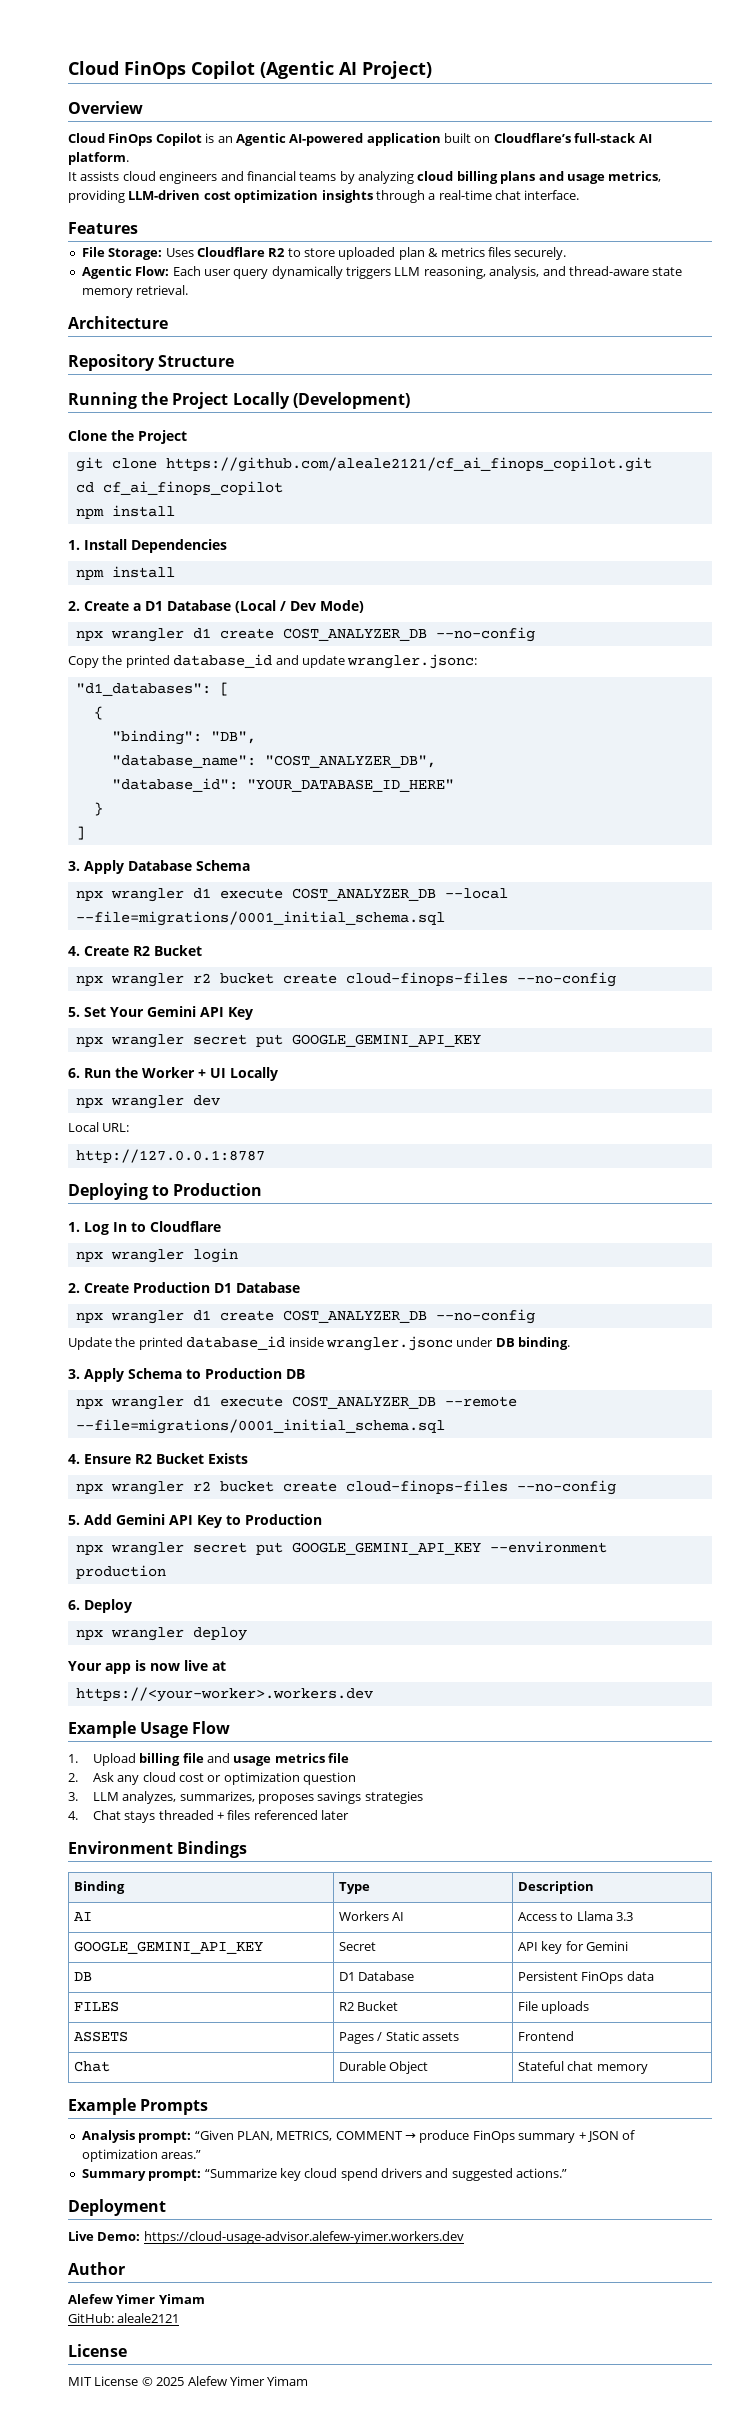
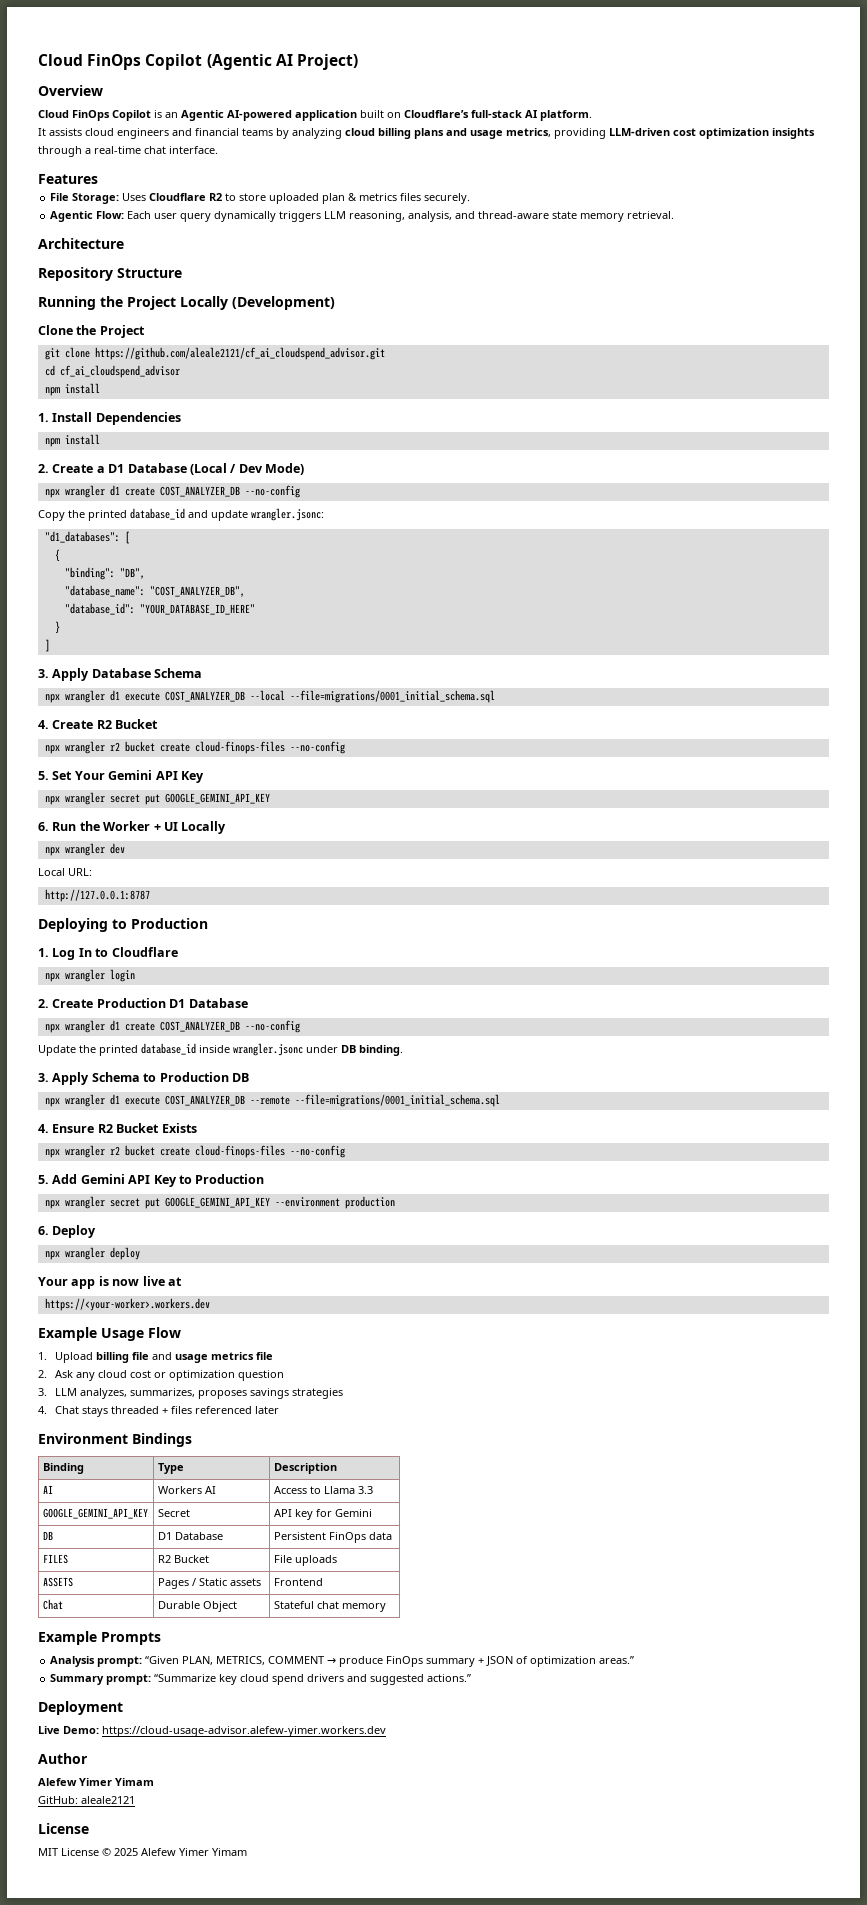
[165,457,652,472] https://github.com/aleale2121/cf_ai_finops_copilot.git -> [94,347,385,360] https://github.com/aleale2121/cf_ai_cloudspend_advisor.git
[102,481,283,495] cf_ai_finops_copilot -> [59,365,180,378] cf_ai_cloudspend_advisor

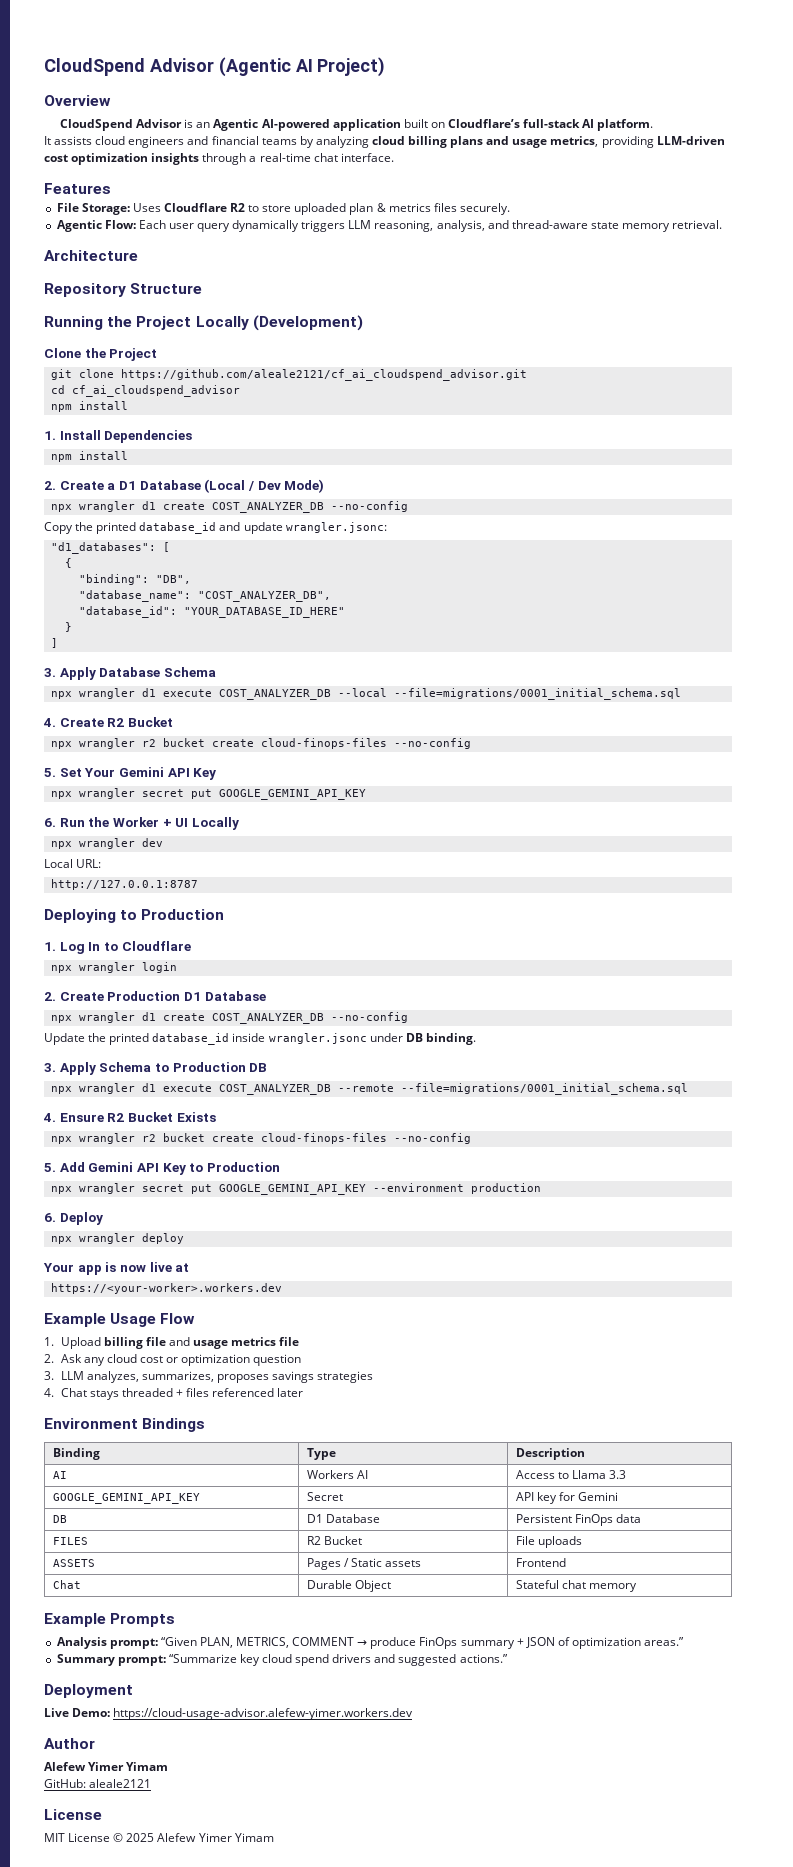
[38,54,203,70] Cloud FinOps Copilot -> [44,58,214,76] CloudSpend Advisor
[38,110,151,121] Cloud FinOps Copilot -> [60,119,183,131] CloudSpend Advisor

